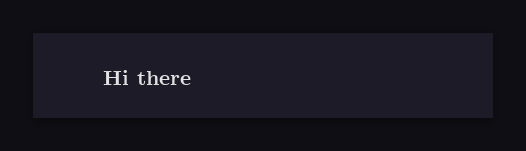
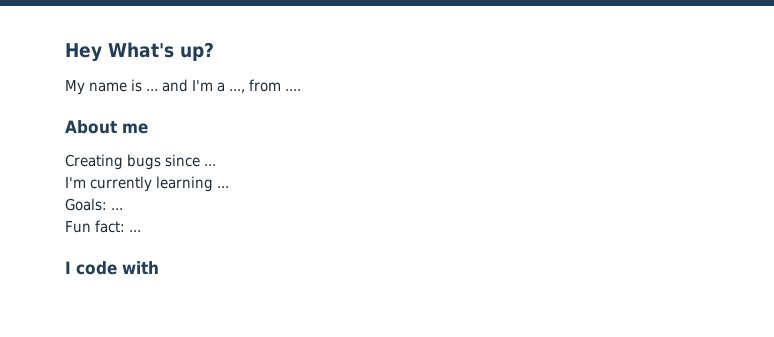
[103,70,191,85] Hi there -> [65,42,214,62] [65,79,301,95] [65,120,148,134] [65,154,216,170] [65,176,229,192] [65,198,123,211] [65,220,141,233] [65,261,159,275] Hey What's up? // My name is ... and I'm a ..., from .... // About me // Creating bugs since ... // I'm currently learning ... // Goals: ... // Fun fact: ... // I code with

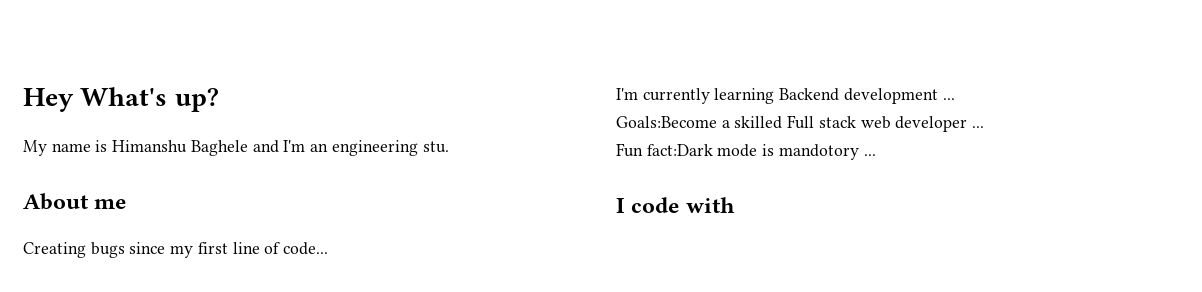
[146,79,301,93] ... and I'm a ..., from .... -> [112,140,449,156] Himanshu Baghele and I'm an engineering stu.
[204,164,216,166] ... -> [170,242,329,258] my first line of code...
[217,186,229,188] [65,198,123,211] [65,220,125,233] ... // Goals: ... // Fun fact: -> [779,88,955,104] [616,115,985,132] [616,143,859,160] Backend development ... // Goals:Become a skilled Full stack web developer ... // Fun fact:Dark mode is mandotory

